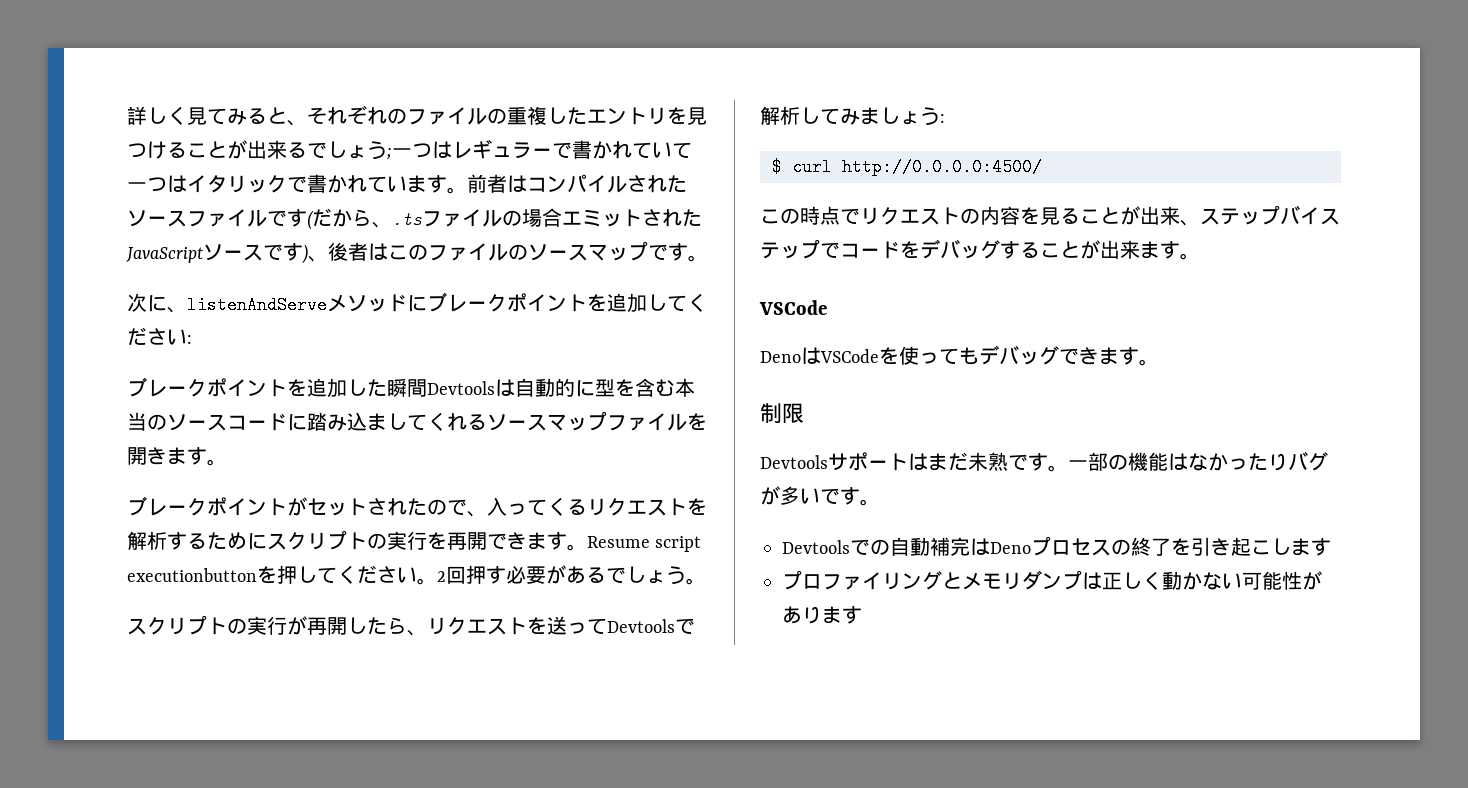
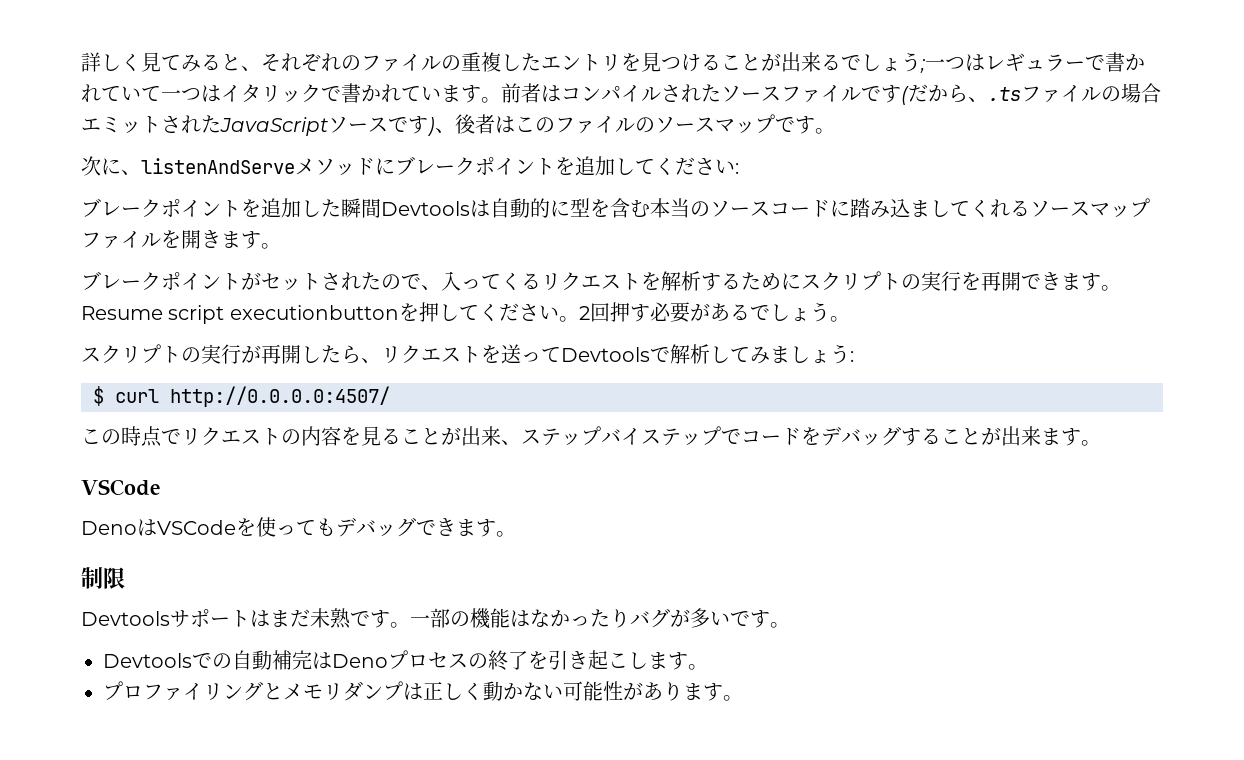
[842,158,1042,176] http://0.0.0.0:4500/ -> [170,386,390,407] http://0.0.0.0:4507/
(1331, 547) none -> [688,664,708,670] 。
(862, 615) none -> [723,695,743,701] 。

